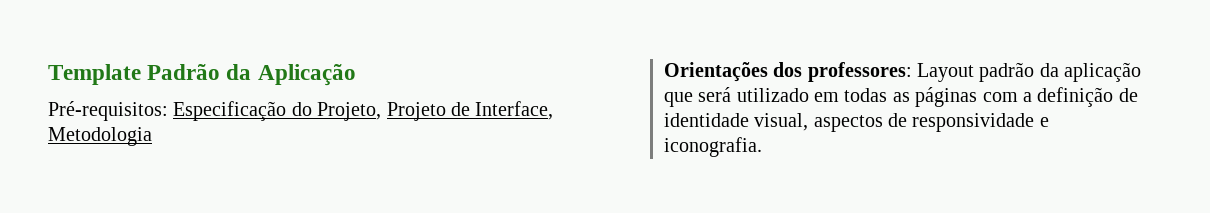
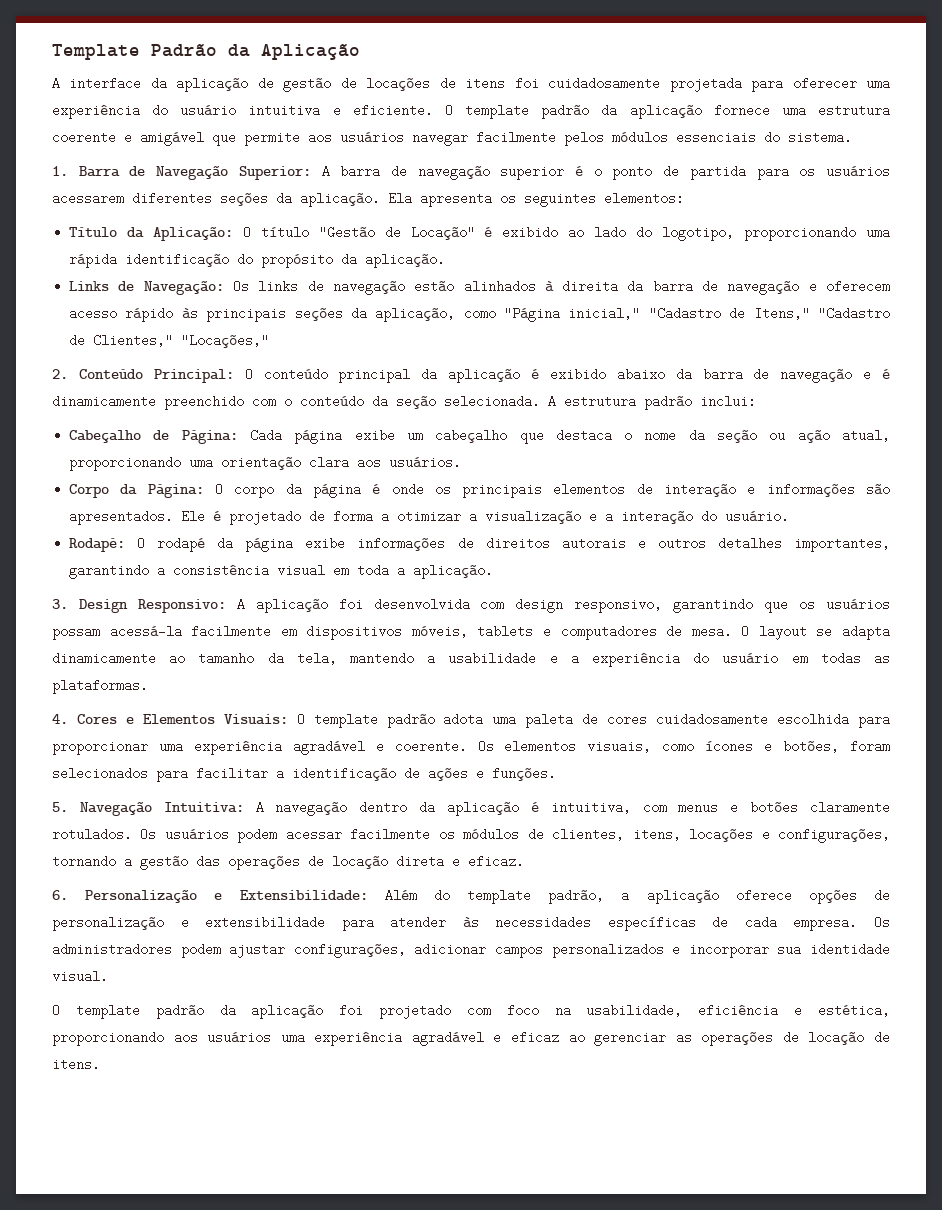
[48,101,554,121] [48,127,152,146] [663,62,1142,82] [663,87,1138,107] [663,113,1049,132] [663,137,762,157] Pré-requisitos: Especificação do Projeto, Projeto de Interface, Metodologia // Orientações dos professores: Layout padrão da aplicação que será utilizado em todas as páginas com a definição de identidade visual, aspectos de responsividade e iconografia. -> [52,77,890,92] [52,104,890,119] [52,131,852,146] [52,165,891,180] [52,192,684,207] [69,226,890,241] [69,253,446,268] [69,280,891,295] [69,307,891,322] [69,334,270,348] [52,368,890,383] [52,395,756,410] [69,429,891,444] [69,456,462,471] [69,483,891,498] [69,510,790,525] [69,537,890,552] [69,564,494,579] [52,598,890,613] [52,625,890,640] [52,652,891,667] [52,679,148,694] [52,713,890,728] [52,740,890,755] [52,767,556,782] [52,801,890,816] [52,828,890,843] [52,855,524,870] [52,889,890,904] [52,916,890,931] [52,943,891,958] [52,970,108,983] [52,1004,890,1019] [52,1031,890,1046] [52,1058,100,1071] A interface da aplicação de gestão de locações de itens foi cuidadosamente projetada para oferecer uma experiência do usuário intuitiva e eficiente. O template padrão da aplicação fornece uma estrutura coerente e amigável que permite aos usuários navegar facilmente pelos módulos essenciais do sistema. // 1. Barra de Navegação Superior: A barra de navegação superior é o ponto de partida para os usuários acessarem diferentes seções da aplicação. Ela apresenta os seguintes elementos: // Título da Aplicação: O título "Gestão de Locação" é exibido ao lado do logotipo, proporcionando uma rápida identificação do propósito da aplicação. // Links de Navegação: Os links de navegação estão alinhados à direita da barra de navegação e oferecem acesso rápido às principais seções da aplicação, como "Página inicial," "Cadastro de Itens," "Cadastro de Clientes," "Locações," // 2. Conteúdo Principal: O conteúdo principal da aplicação é exibido abaixo da barra de navegação e é dinamicamente preenchido com o conteúdo da seção selecionada. A estrutura padrão inclui: // Cabeçalho de Página: Cada página exibe um cabeçalho que destaca o nome da seção ou ação atual, proporcionando uma orientação clara aos usuários. // Corpo da Página: O corpo da página é onde os principais elementos de interação e informações são apresentados. Ele é projetado de forma a otimizar a visualização e a interação do usuário. // Rodapé: O rodapé da página exibe informações de direitos autorais e outros detalhes importantes, garantindo a consistência visual em toda a aplicação. // 3. Design Responsivo: A aplicação foi desenvolvida com design responsivo, garantindo que os usuários possam acessá-la facilmente em dispositivos móveis, tablets e computadores de mesa. O layout se adapta dinamicamente ao tamanho da tela, mantendo a usabilidade e a experiência do usuário em todas as plataformas. // 4. Cores e Elementos Visuais: O template padrão adota uma paleta de cores cuidadosamente escolhida para proporcionar uma experiência agradável e coerente. Os elementos visuais, como ícones e botões, foram selecionados para facilitar a identificação de ações e funções. // 5. Navegação Intuitiva: A navegação dentro da aplicação é intuitiva, com menus e botões claramente rotulados. Os usuários podem acessar facilmente os módulos de clientes, itens, locações e configurações, tornando a gestão das operações de locação direta e eficaz. // 6. Personalização e Extensibilidade: Além do template padrão, a aplicação oferece opções de personalização e extensibilidade para atender às necessidades específicas de cada empresa. Os administradores podem ajustar configurações, adicionar campos personalizados e incorporar sua identidade visual. // O template padrão da aplicação foi projetado com foco na usabilidade, eficiência e estética, proporcionando aos usuários uma experiência agradável e eficaz ao gerenciar as operações de locação de itens.

